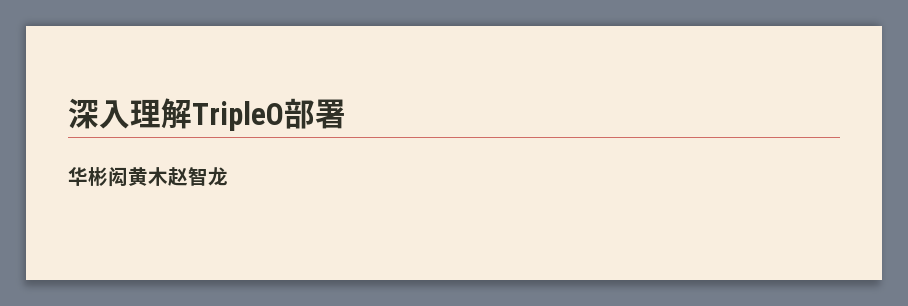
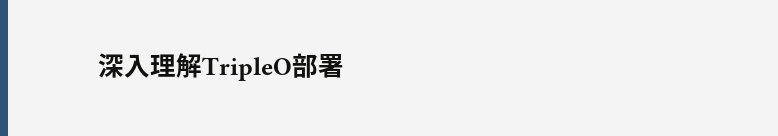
[68,167,228,187] // 华彬闳黄木赵智龙 -> (344, 66) none

